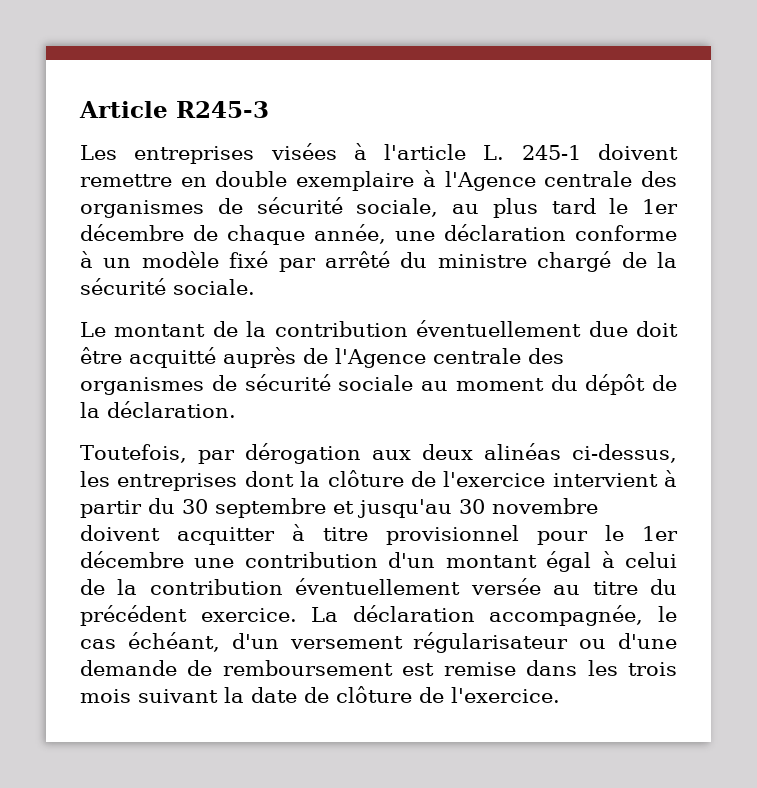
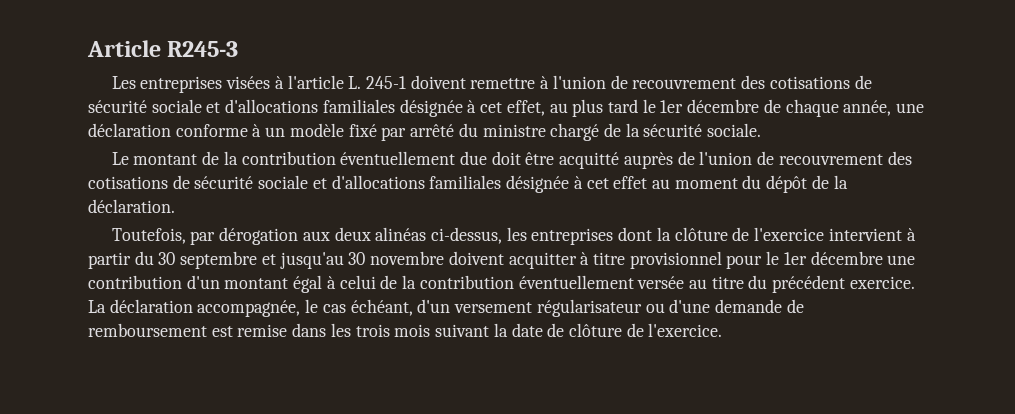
[180,170,677,191] [80,197,439,218] en double exemplaire à l'Agence centrale des organismes de sécurité sociale, -> [540,75,872,89] [88,99,545,117] à l'union de recouvrement des cotisations de sécurité sociale et d'allocations familiales désignée à cet effet,
[335,348,564,368] [80,374,414,395] l'Agence centrale des organismes de sécurité sociale -> [699,151,912,165] [88,175,648,193] l'union de recouvrement des cotisations de sécurité sociale et d'allocations familiales désignée à cet effet

